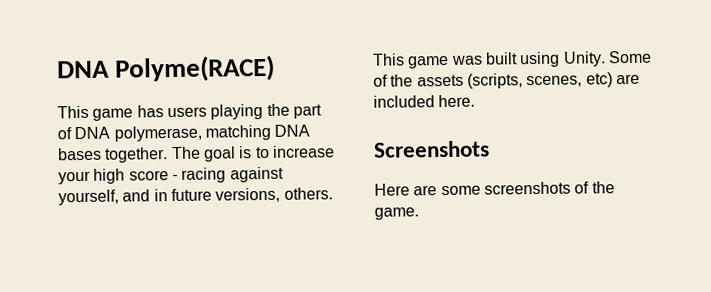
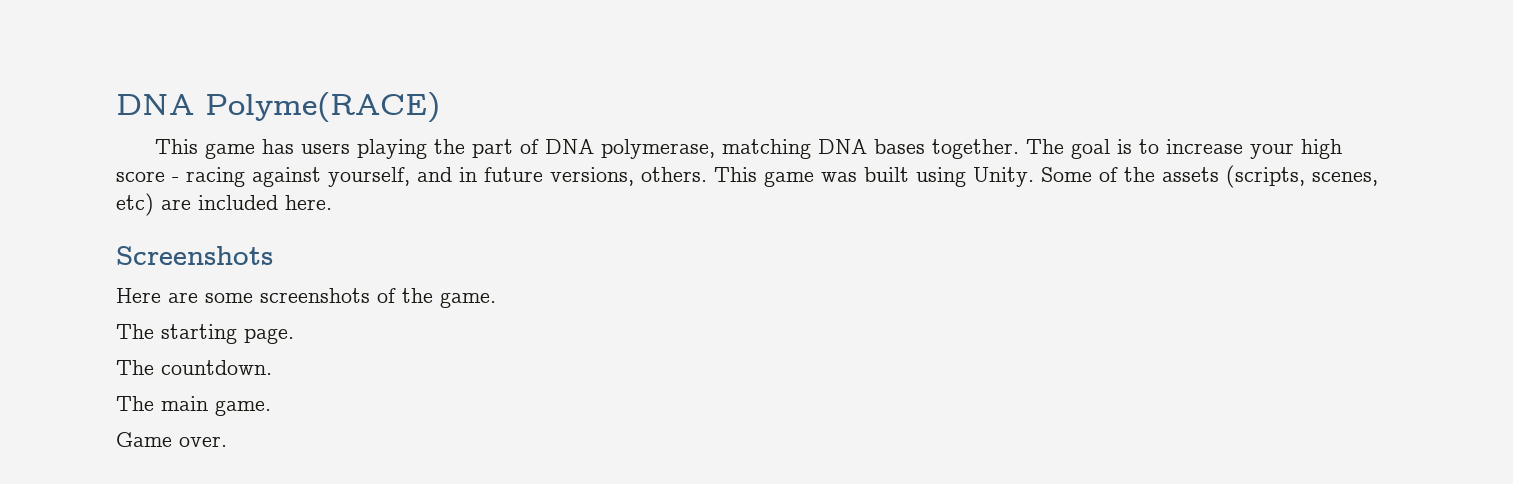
(419, 213) none -> [116,324,294,344] [116,360,272,375] [116,396,271,416] [116,432,227,447] // The starting page. // The countdown. // The main game. // Game over.

